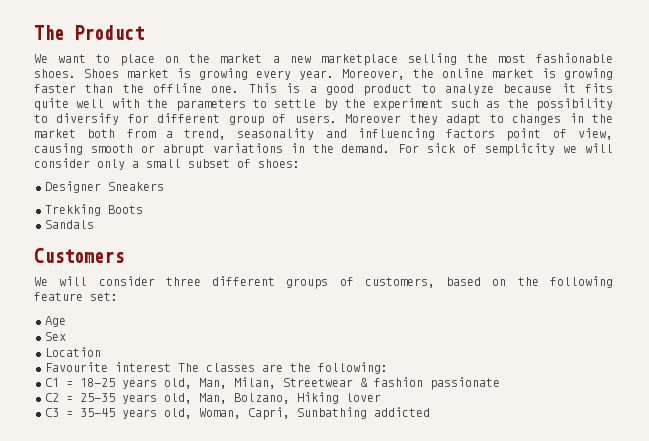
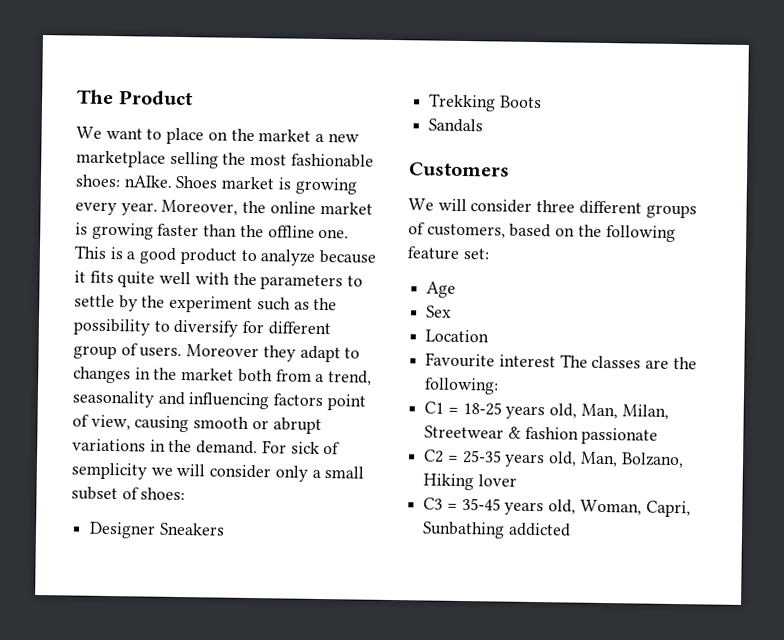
[34,69,76,78] shoes. -> [75,174,173,188] shoes: nAIke.

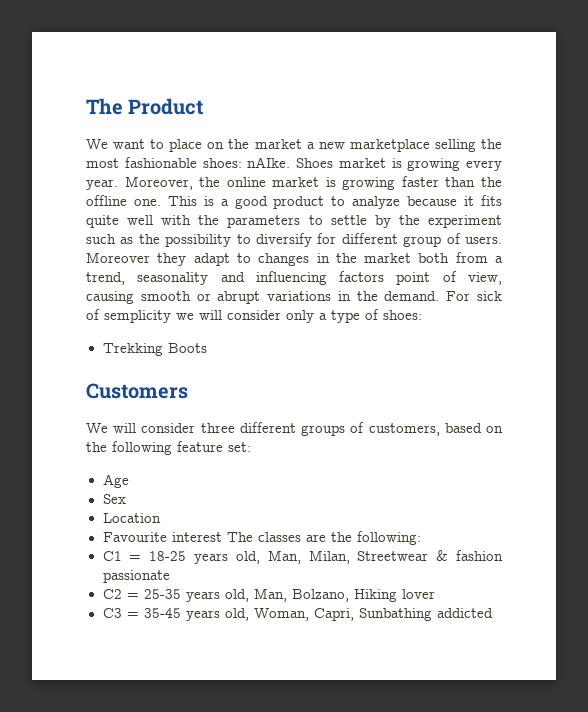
[324,466,365,479] [71,486,118,501] small subset -> [331,310,360,323] type
[89,521,225,539] // Designer Sneakers -> (422, 315) none
[428,118,484,133] // Sandals -> (207, 348) none

